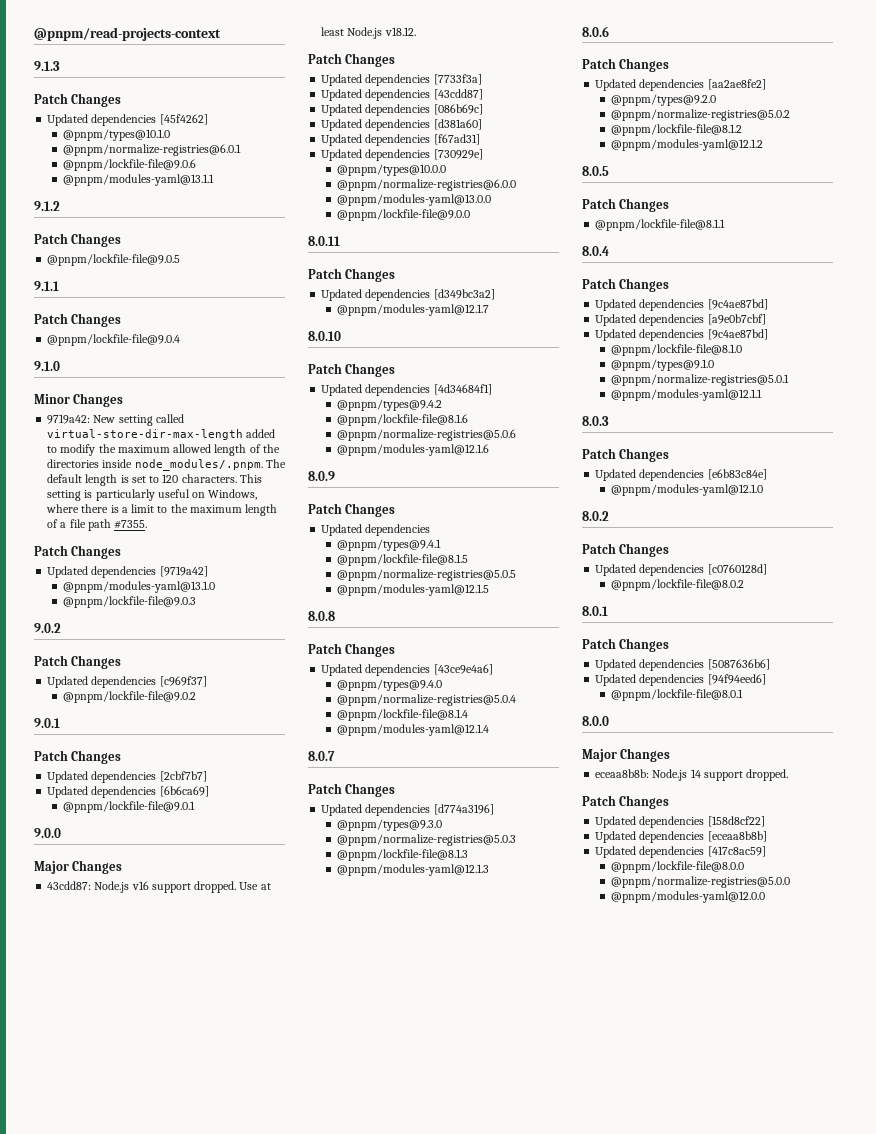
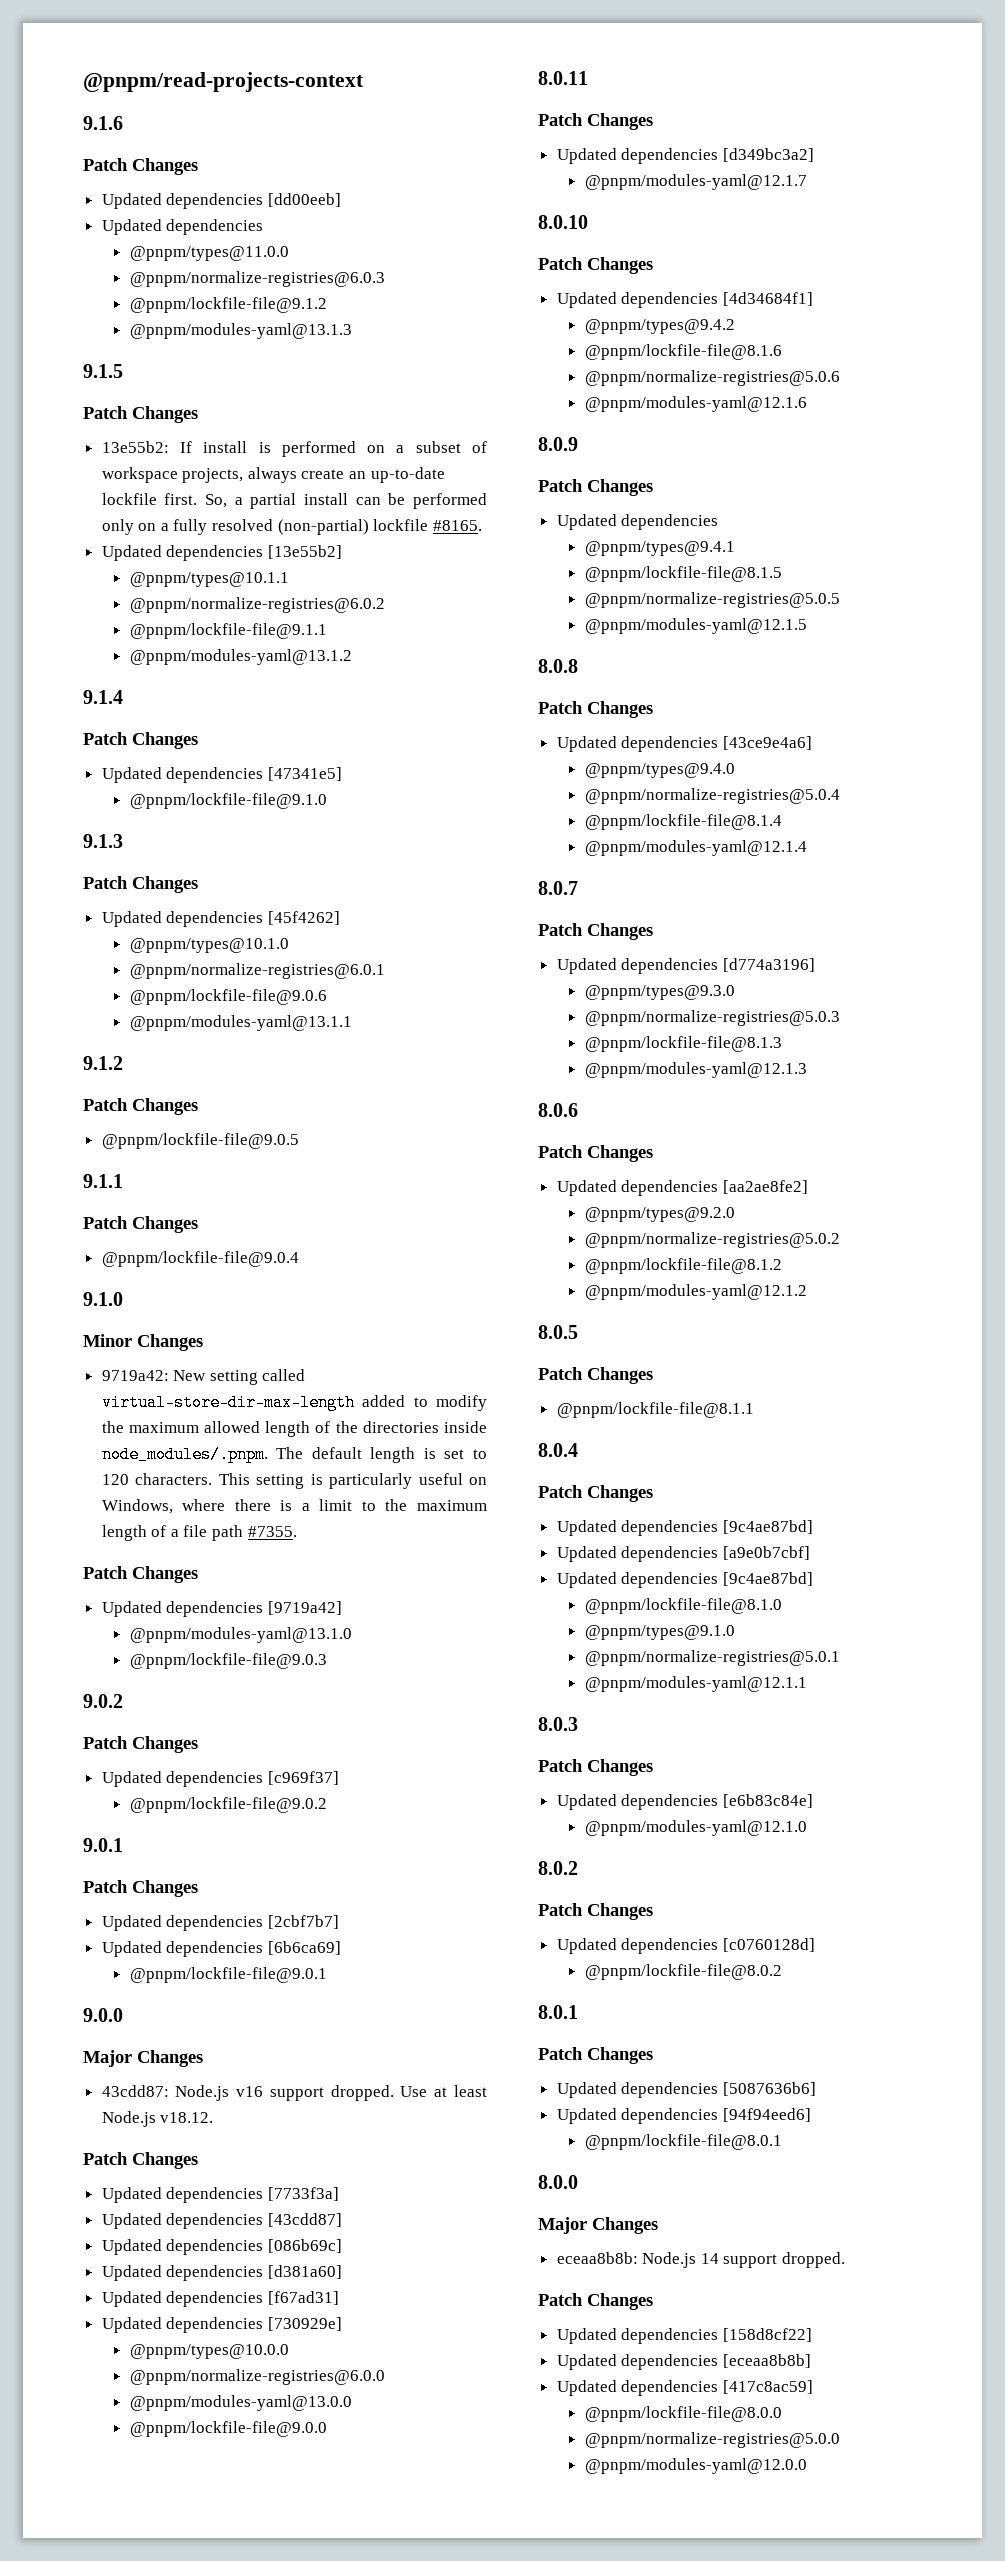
(221, 34) none -> [83,116,123,130] [83,158,198,175] [101,193,341,209] [101,219,264,235] [129,246,289,261] [129,271,385,287] [129,297,327,313] [129,323,352,339] [83,364,123,378] [83,406,198,423] [101,441,488,457] [101,467,445,483] [101,493,487,509] [101,519,482,535] [101,545,342,561] [129,572,289,587] [129,597,385,613] [129,623,327,639] [129,649,352,665] [83,690,123,704] [83,732,198,749] [101,767,342,783] [129,793,327,809] // 9.1.6 // Patch Changes // Updated dependencies [dd00eeb] // Updated dependencies // @pnpm/types@11.0.0 // @pnpm/normalize-registries@6.0.3 // @pnpm/lockfile-file@9.1.2 // @pnpm/modules-yaml@13.1.3 // 9.1.5 // Patch Changes // 13e55b2: If install is performed on a subset of workspace projects, always create an up-to-date lockfile first. So, a partial install can be performed only on a fully resolved (non-partial) lockfile #8165. // Updated dependencies [13e55b2] // @pnpm/types@10.1.1 // @pnpm/normalize-registries@6.0.2 // @pnpm/lockfile-file@9.1.1 // @pnpm/modules-yaml@13.1.2 // 9.1.4 // Patch Changes // Updated dependencies [47341e5] // @pnpm/lockfile-file@9.1.0

